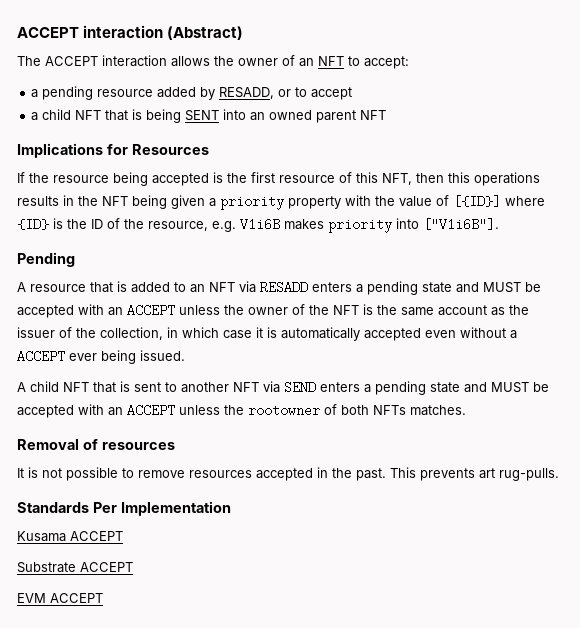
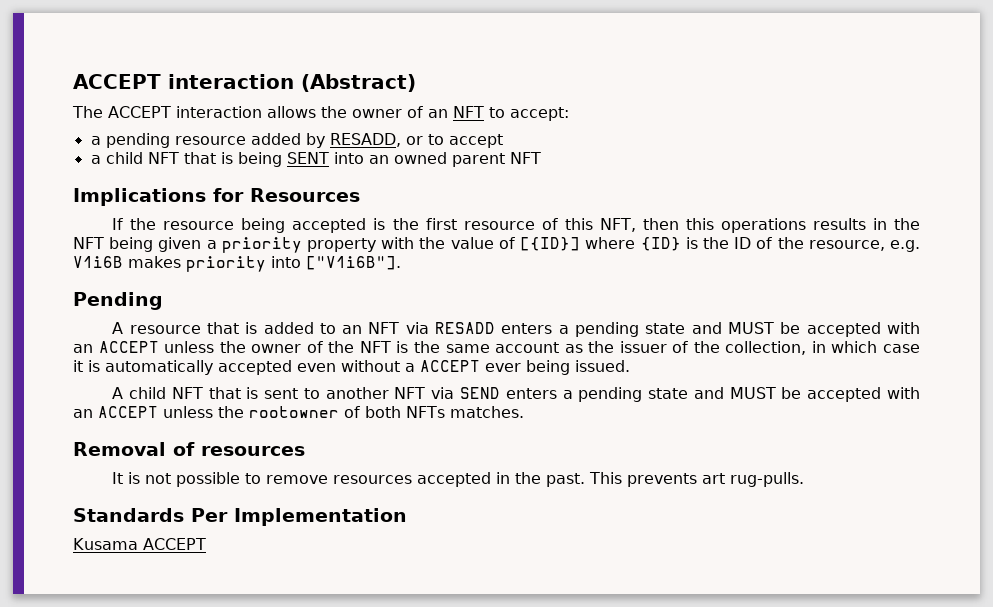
[17,562,133,573] [17,593,103,603] // Substrate ACCEPT // EVM ACCEPT -> (206, 544) none

